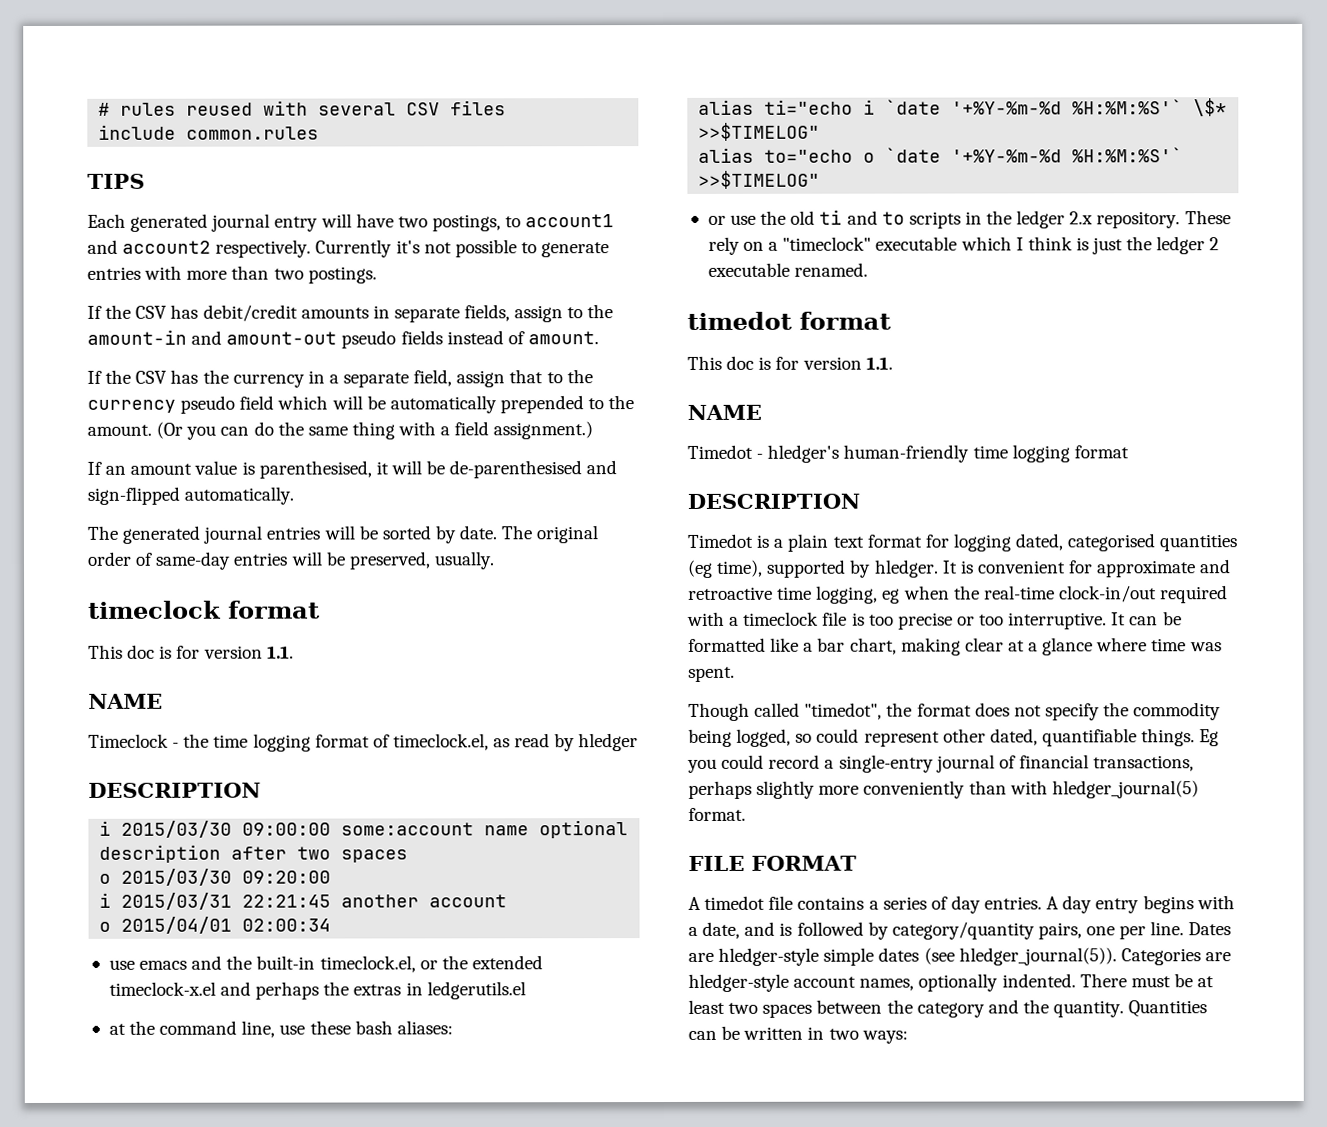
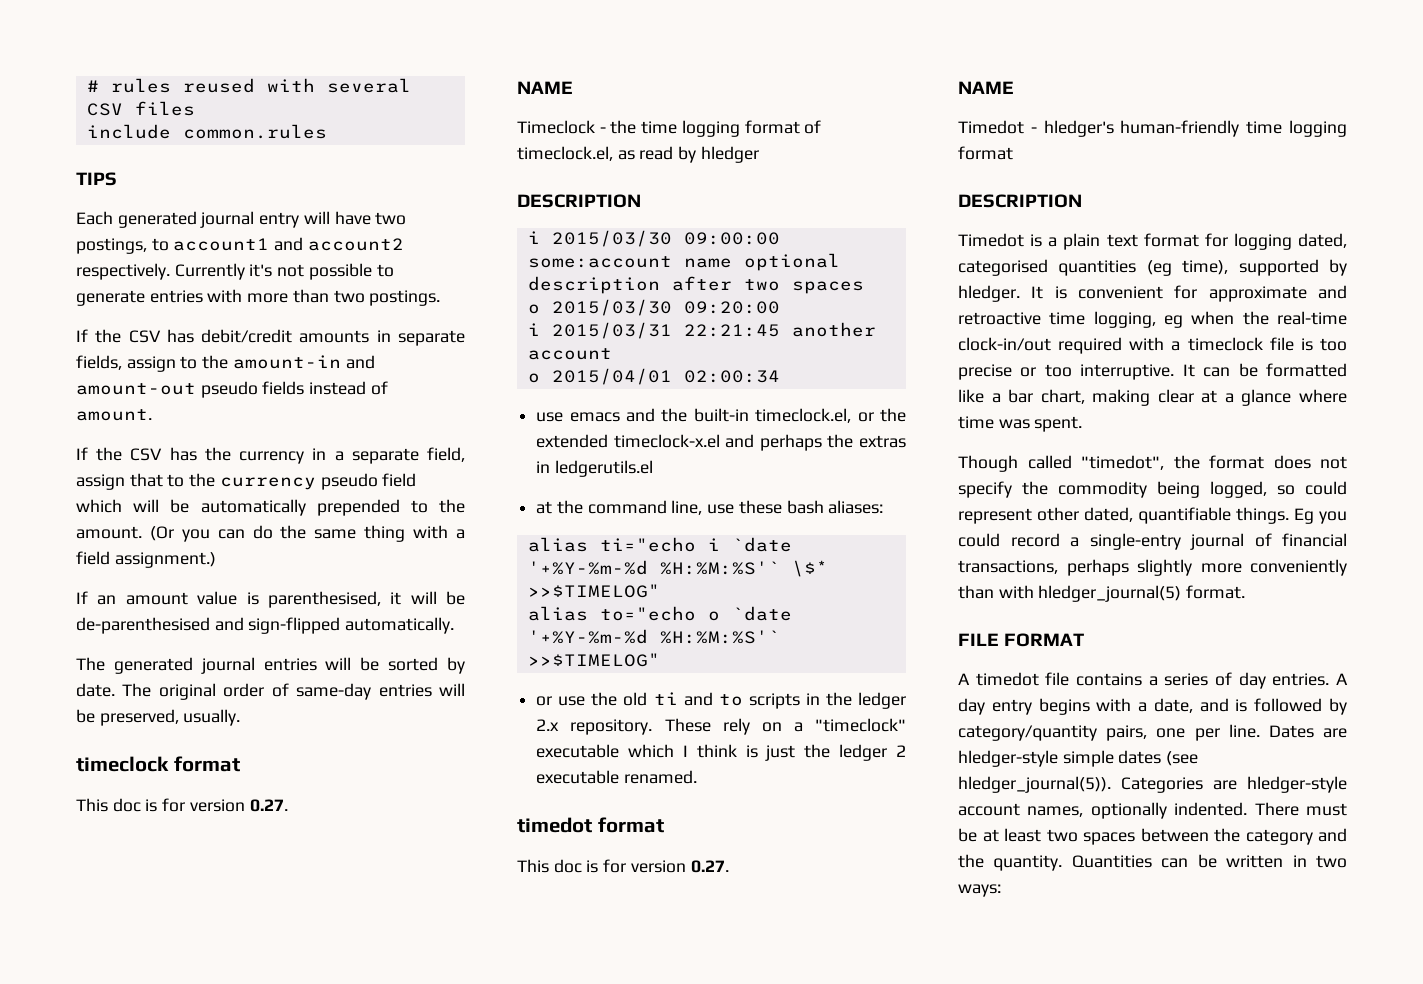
[266,645,294,659] 1.1. -> [249,799,288,812] 0.27.
[865,356,893,370] 1.1. -> [690,860,729,873] 0.27.

